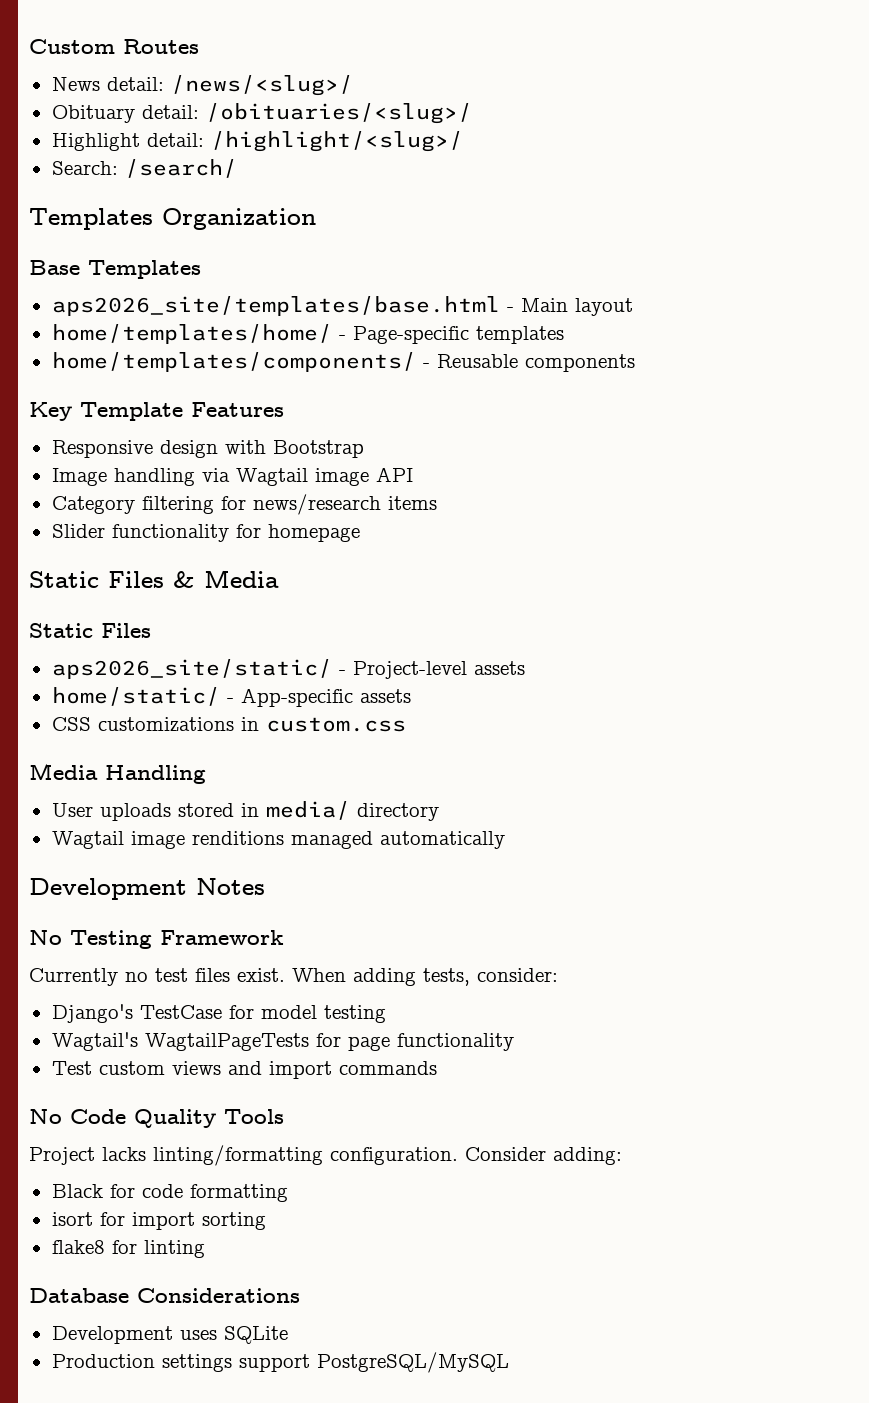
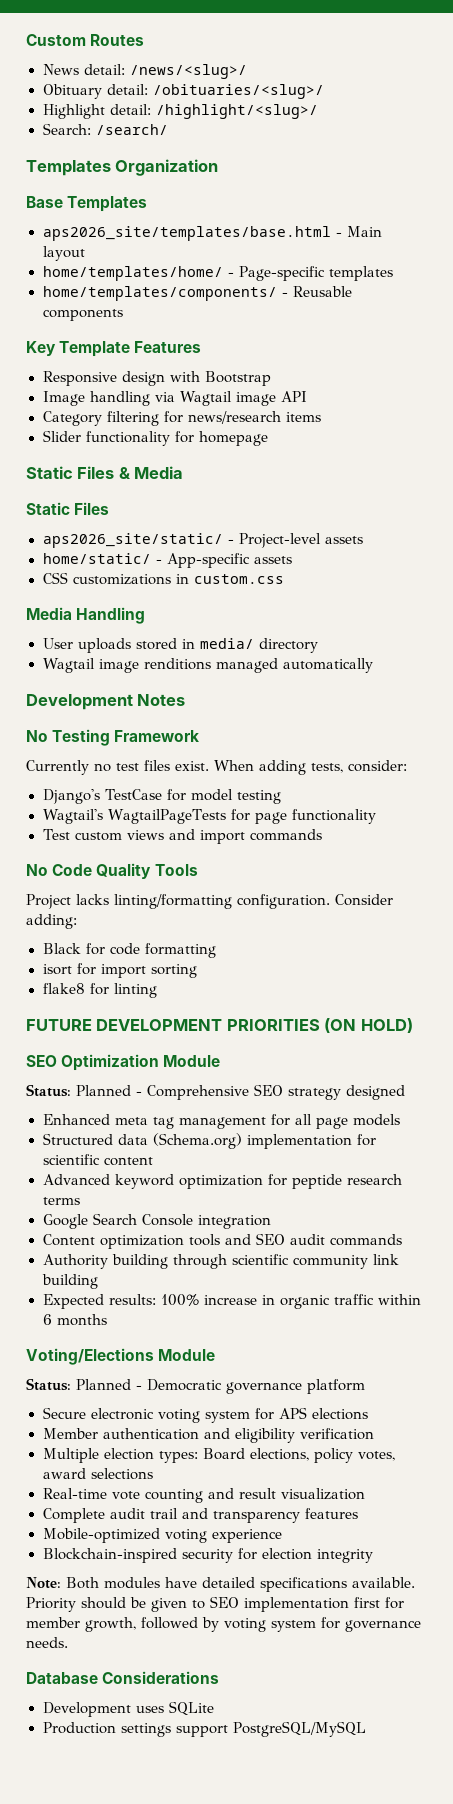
(205, 1249) none -> [26,1018,413,1033] [26,1054,221,1071] [26,1084,405,1100] [42,1114,400,1129] [42,1133,376,1149] [42,1154,153,1166] [42,1174,402,1189] [42,1197,80,1205] [42,1213,271,1229] [42,1233,402,1249] [42,1254,399,1269] [41,1274,98,1289] [42,1294,421,1309] [42,1314,107,1326] [26,1348,216,1365] [26,1378,365,1394] [42,1407,368,1423] [42,1428,374,1443] [42,1448,395,1463] [42,1468,153,1480] [42,1488,365,1503] [42,1508,358,1523] [42,1528,282,1543] [42,1548,373,1563] [26,1577,415,1592] [26,1596,404,1612] [26,1617,421,1632] [26,1637,68,1648] // FUTURE DEVELOPMENT PRIORITIES (ON HOLD) // SEO Optimization Module // Status: Planned - Comprehensive SEO strategy designed // Enhanced meta tag management for all page models // Structured data (Schema.org) implementation for scientific content // Advanced keyword optimization for peptide research terms // Google Search Console integration // Content optimization tools and SEO audit commands // Authority building through scientific community link building // Expected results: 100% increase in organic traffic within 6 months // Voting/Elections Module // Status: Planned - Democratic governance platform // Secure electronic voting system for APS elections // Member authentication and eligibility verification // Multiple election types: Board elections, policy votes, award selections // Real-time vote counting and result visualization // Complete audit trail and transparency features // Mobile-optimized voting experience // Blockchain-inspired security for election integrity // Note: Both modules have detailed specifications available. Priority should be given to SEO implementation first for member growth, followed by voting system for governance needs.

